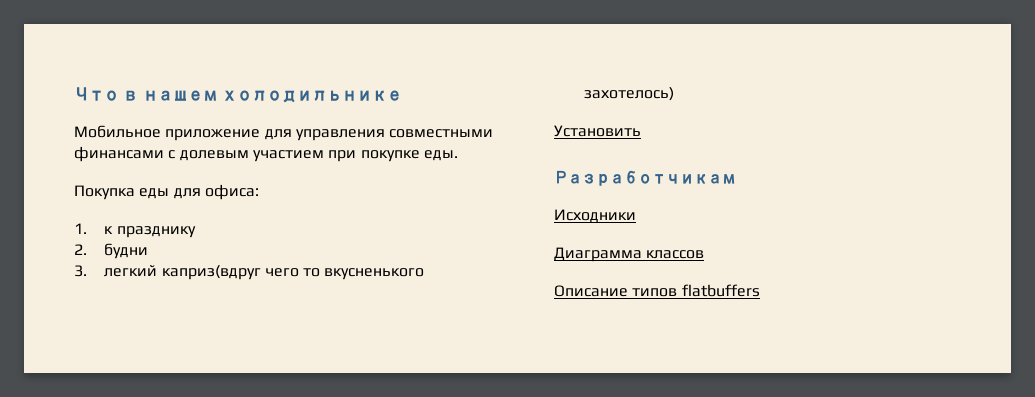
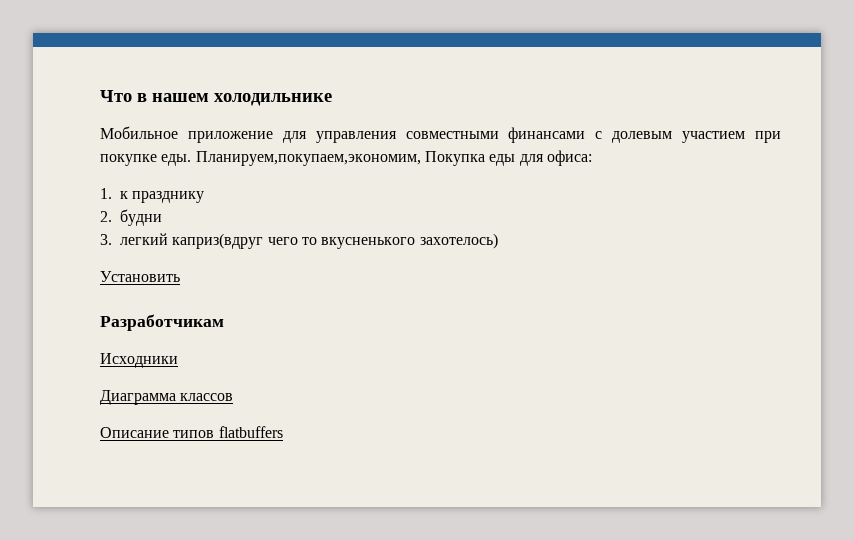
(458, 155) // -> [195,151,421,166] Планируем,покупаем,экономим,

